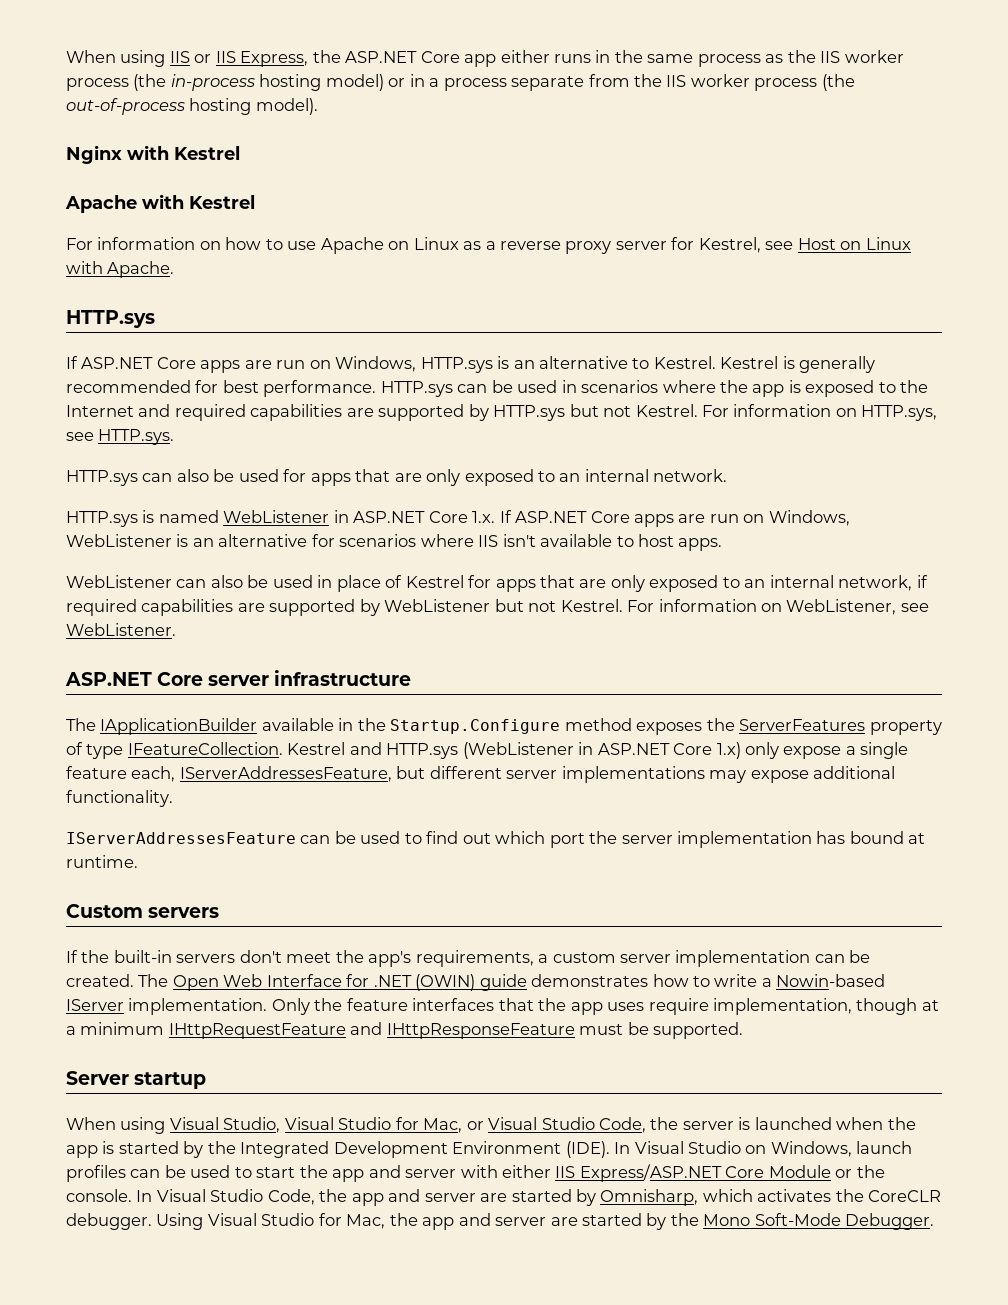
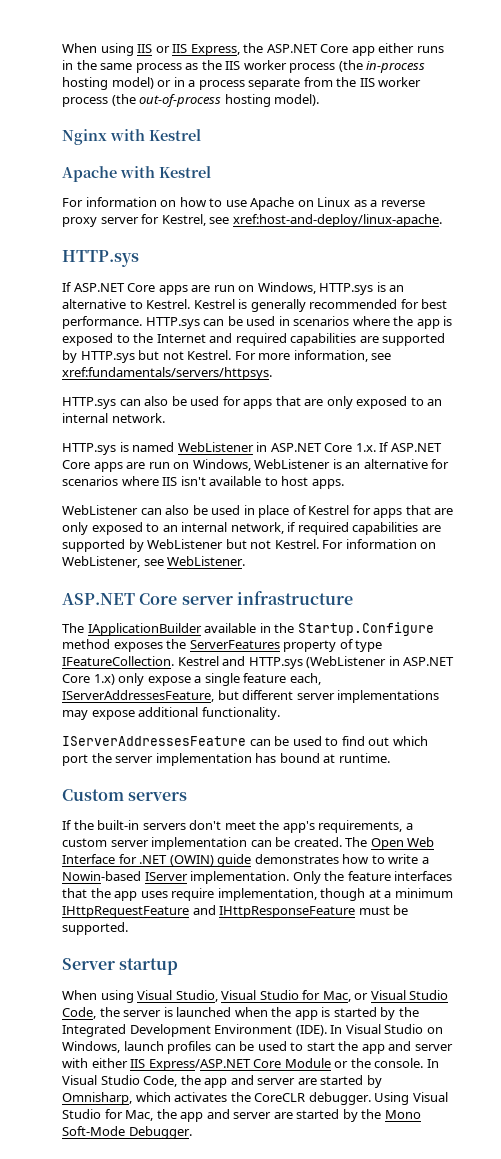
[797,237,911,250] [66,261,175,278] Host on Linux with Apache. -> [232,214,442,227] xref:host-and-deploy/linux-apache.
[733,404,938,421] [66,429,175,445] information on HTTP.sys, see HTTP.sys. -> [258,350,392,362] [62,367,272,380] more information, see xref:fundamentals/servers/httpsys.

